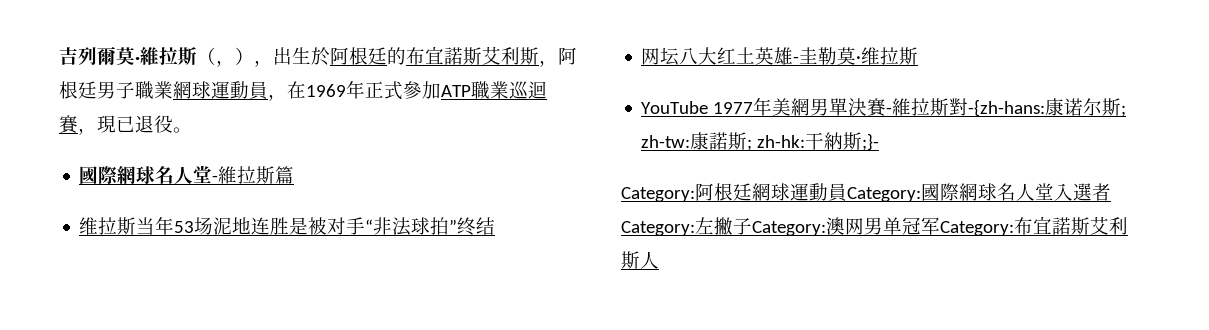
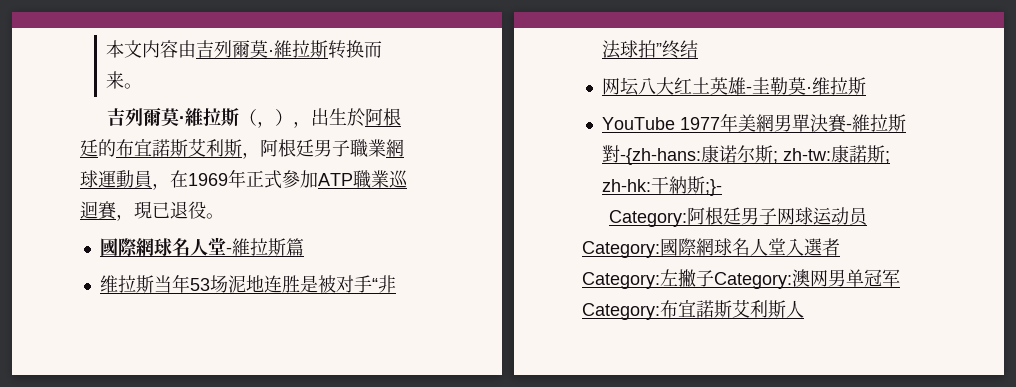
(59, 56) none -> [106,40,383,59] [106,71,143,89] 本文内容由吉列爾莫·維拉斯转换而来。 //
[752,183,847,201] 網球運動員 -> [740,207,869,226] 男子网球运动员

